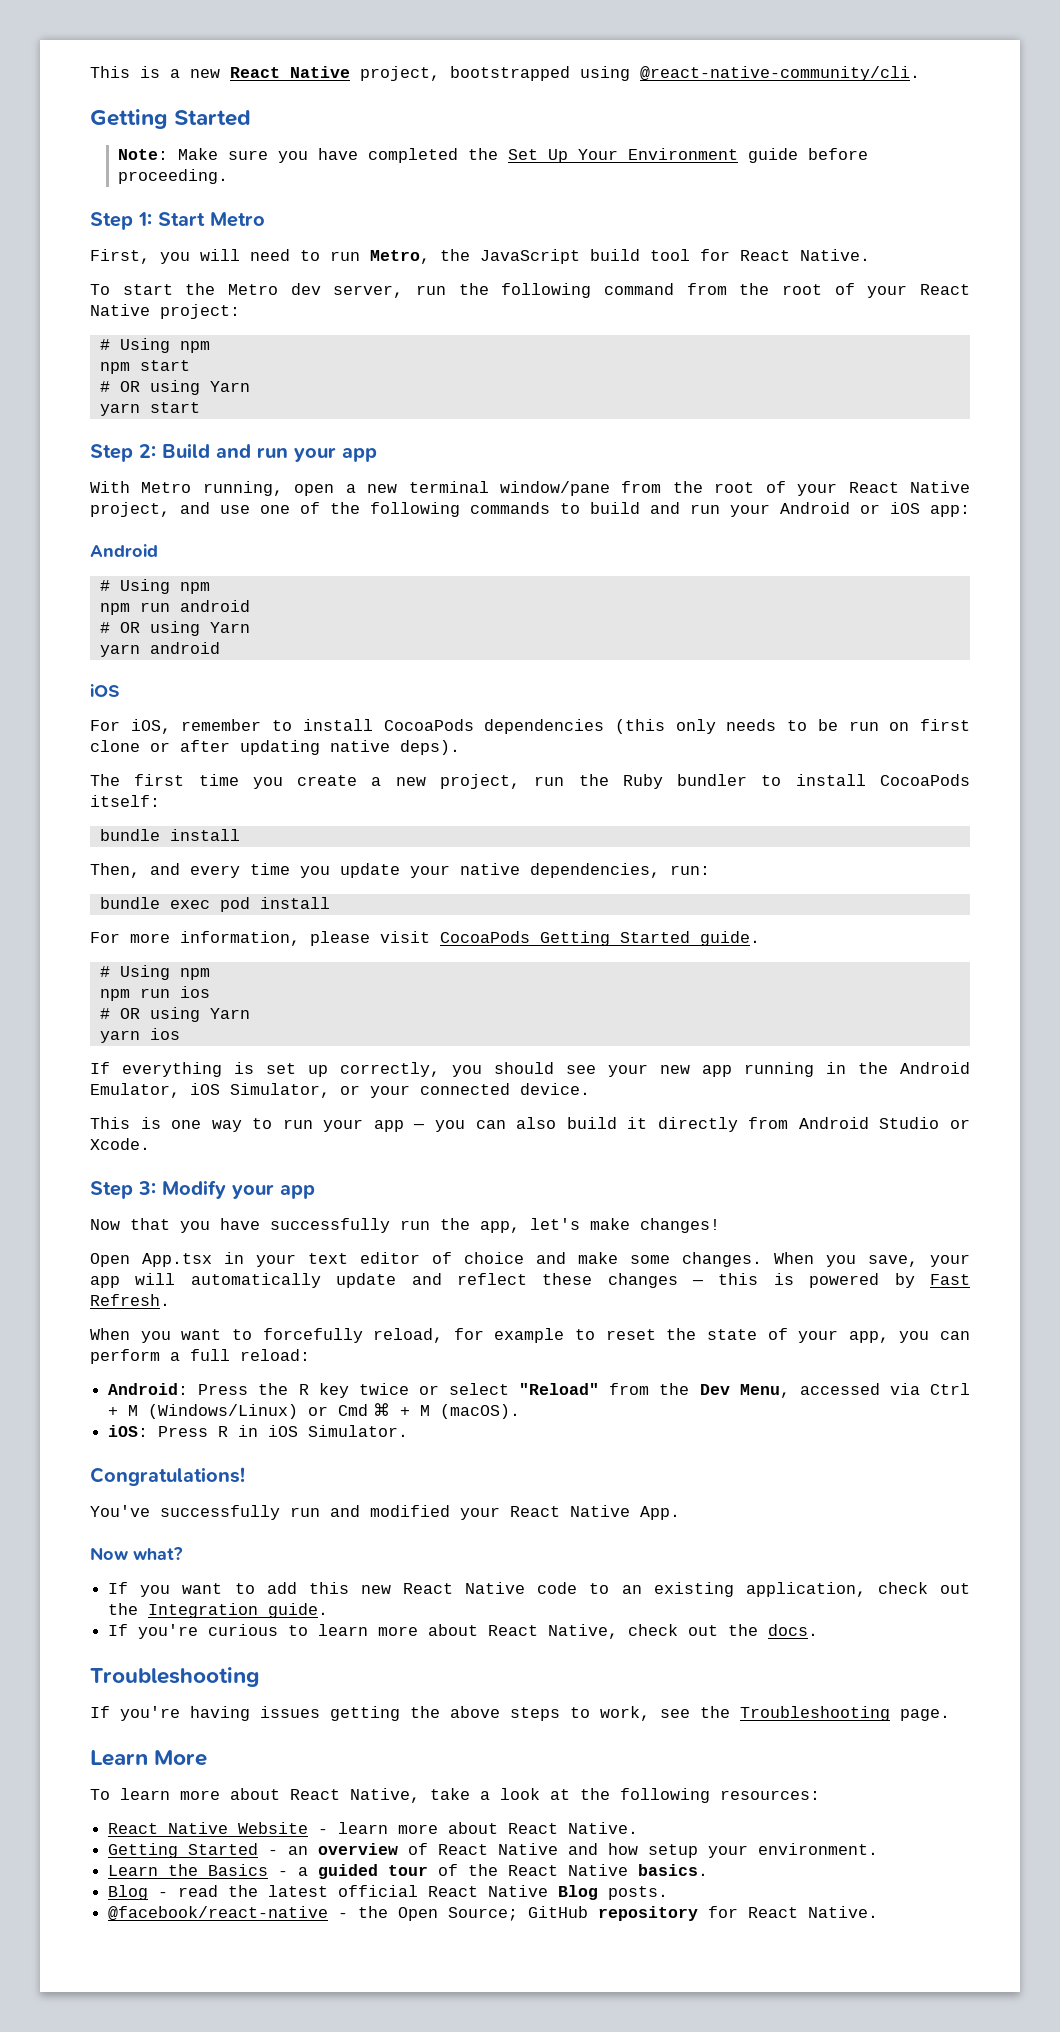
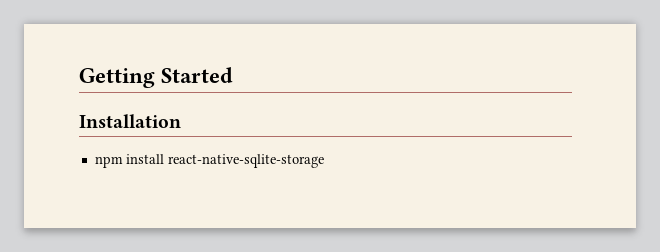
[90,66,920,81] [90,109,252,129] [117,148,868,163] [117,169,228,184] [90,212,265,230] [90,249,870,264] [90,283,970,298] [90,304,240,319] [99,338,210,353] [99,360,190,374] [99,380,250,395] [99,402,200,416] [90,443,377,462] [90,481,971,496] [90,502,970,517] [90,544,158,557] [99,579,210,594] [99,600,250,615] [99,621,250,636] [99,642,220,657] [90,684,120,697] [90,719,970,734] [90,740,460,755] [90,774,971,789] [90,795,160,807] [99,829,240,841] [90,863,710,878] [99,897,330,912] [90,931,760,946] [99,965,210,980] [99,986,210,1001] [99,1007,250,1022] [99,1028,180,1043] [90,1062,970,1077] [90,1083,590,1098] [90,1117,970,1132] [90,1138,150,1150] [90,1180,315,1199] [90,1218,720,1233] [90,1252,970,1267] [90,1273,970,1288] [90,1294,170,1306] [90,1328,970,1343] [90,1349,310,1364] [108,1383,970,1398] [108,1403,521,1419] [108,1425,409,1437] [90,1467,245,1486] [90,1505,680,1520] [90,1547,183,1560] [108,1582,970,1597] [108,1603,329,1618] [108,1624,819,1639] [90,1667,260,1687] [90,1706,950,1721] [90,1750,208,1766] [90,1788,820,1803] [108,1822,639,1834] [108,1843,879,1858] [108,1864,709,1879] [108,1885,669,1900] [108,1906,879,1921] This is a new React Native project, bootstrapped using @react-native-community/cli. // Getting Started // Note: Make sure you have completed the Set Up Your Environment guide before proceeding. // Step 1: Start Metro // First, you will need to run Metro, the JavaScript build tool for React Native. // To start the Metro dev server, run the following command from the root of your React Native project: // # Using npm // npm start // # OR using Yarn // yarn start // Step 2: Build and run your app // With Metro running, open a new terminal window/pane from the root of your React Native project, and use one of the following commands to build and run your Android or iOS app: // Android // # Using npm // npm run android // # OR using Yarn // yarn android // iOS // For iOS, remember to install CocoaPods dependencies (this only needs to be run on first clone or after updating native deps). // The first time you create a new project, run the Ruby bundler to install CocoaPods itself: // bundle install // Then, and every time you update your native dependencies, run: // bundle exec pod install // For more information, please visit CocoaPods Getting Started guide. // # Using npm // npm run ios // # OR using Yarn // yarn ios // If everything is set up correctly, you should see your new app running in the Android Emulator, iOS Simulator, or your connected device. // This is one way to run your app — you can also build it directly from Android Studio or Xcode. // Step 3: Modify your app // Now that you have successfully run the app, let's make changes! // Open App.tsx in your text editor of choice and make some changes. When you save, your app will automatically update and reflect these changes — this is powered by Fast Refresh. // When you want to forcefully reload, for example to reset the state of your app, you can perform a full reload: // Android: Press the R key twice or select "Reload" from the Dev Menu, accessed via Ctrl + M (Windows/Linux) or Cmd ⌘ + M (macOS). // iOS: Press R in iOS Simulator. // Congratulations! // You've successfully run and modified your React Native App. // Now what? // If you want to add this new React Native code to an existing application, check out the Integration guide. // If you're curious to learn more about React Native, check out the docs. // Troubleshooting // If you're having issues getting the above steps to work, see the Troubleshooting page. // Learn More // To learn more about React Native, take a look at the following resources: // React Native Website - learn more about React Native. // Getting Started - an overview of React Native and how setup your environment. // Learn the Basics - a guided tour of the React Native basics. // Blog - read the latest official React Native Blog posts. // @facebook/react-native - the Open Source; GitHub repository for React Native. -> [79,67,234,88] [79,114,181,128] [94,154,324,168] Getting Started // Installation // npm install react-native-sqlite-storage

